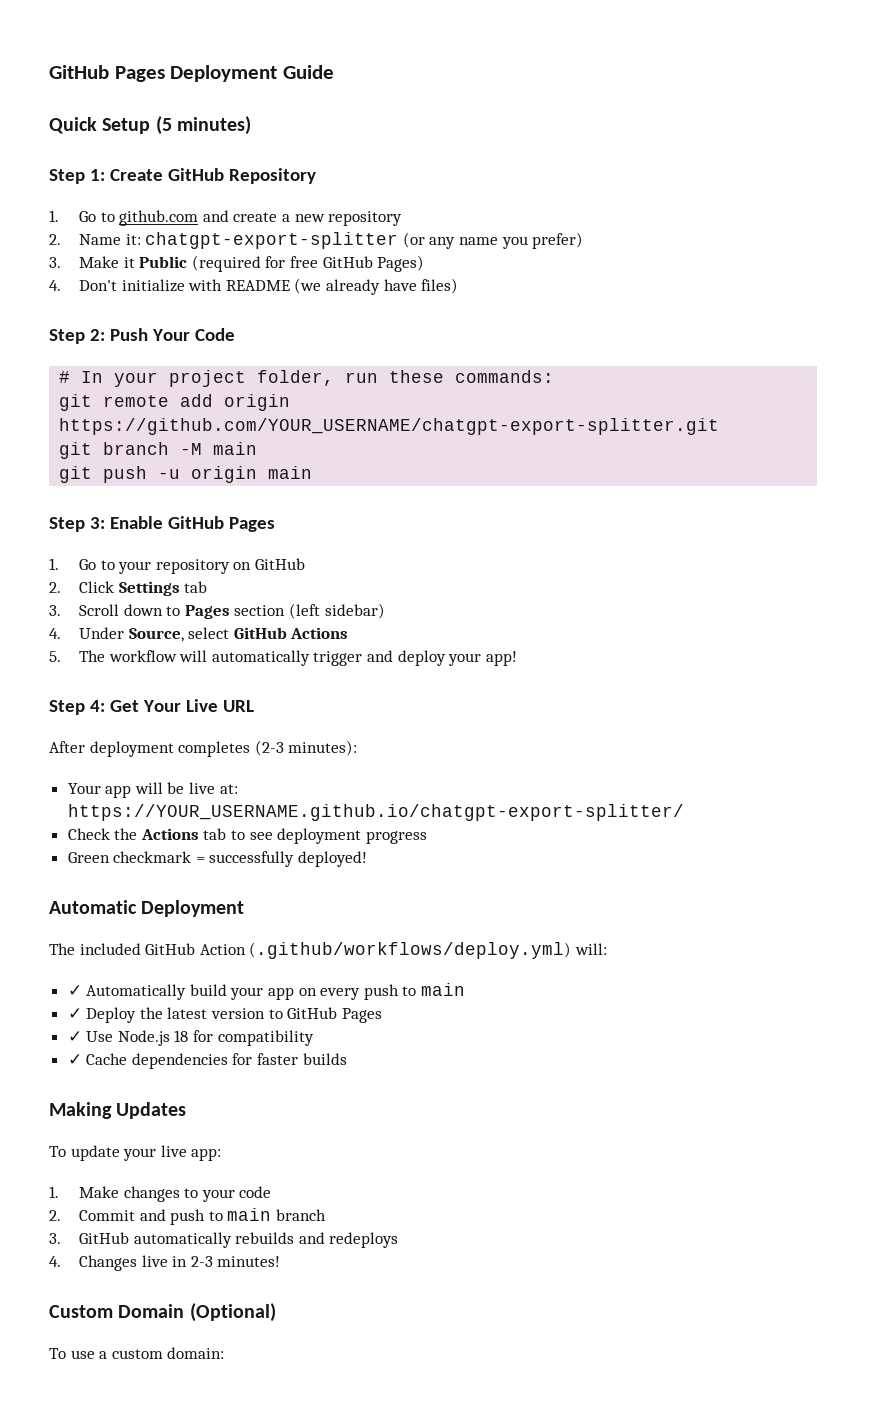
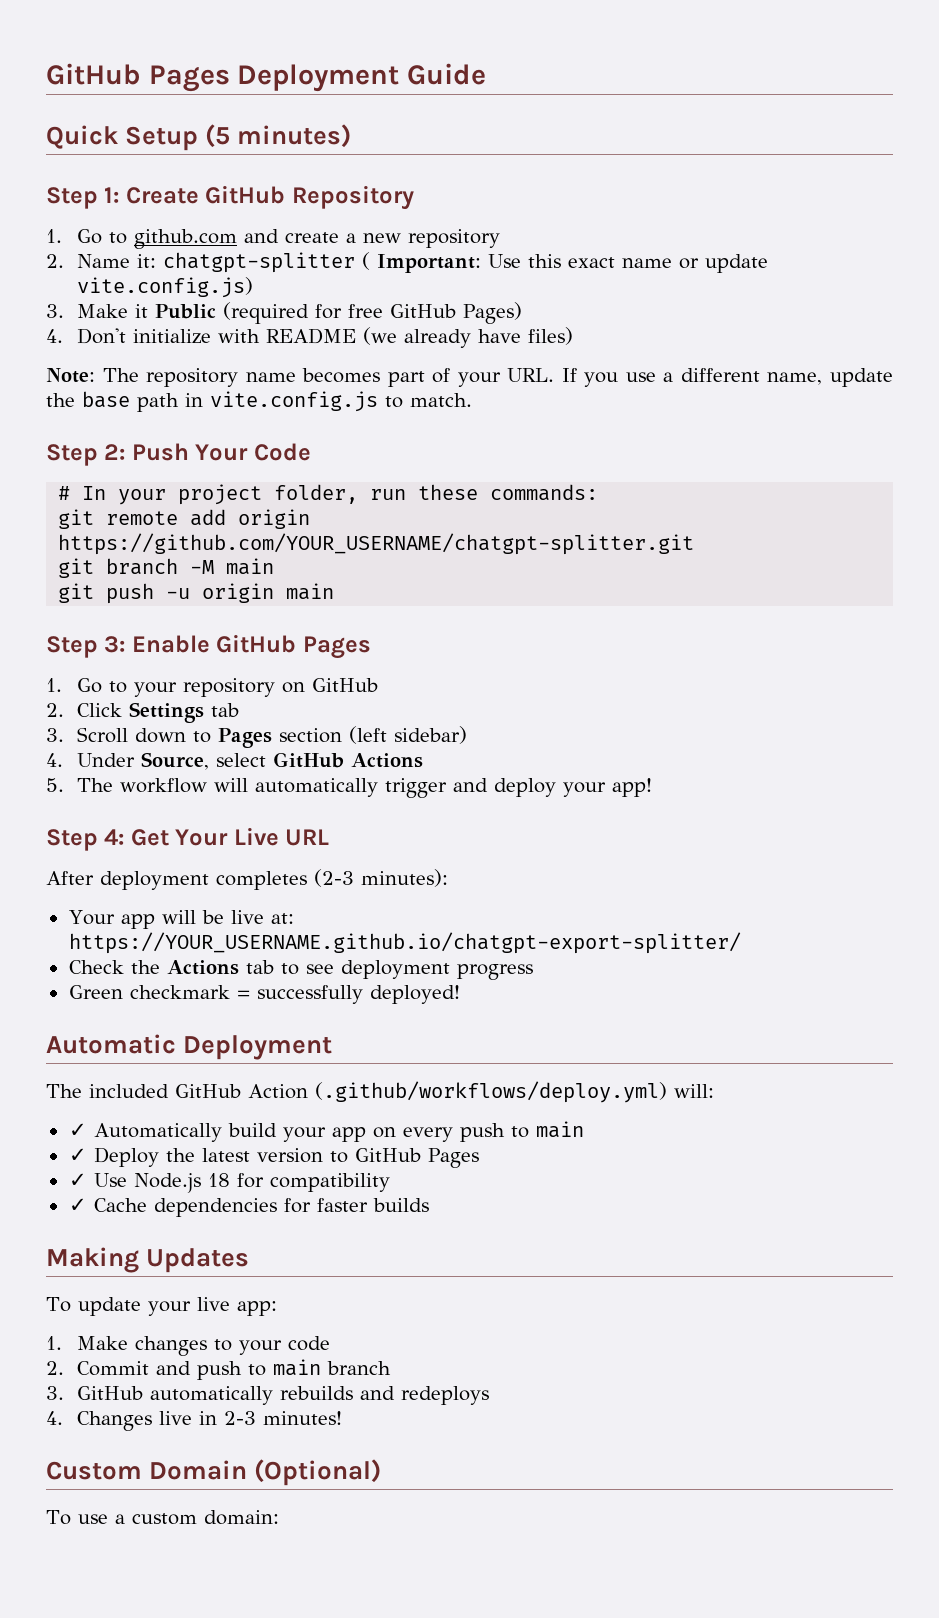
[145,232,584,249] chatgpt-export-splitter (or any name you prefer) -> [163,252,769,273] [77,277,254,298] chatgpt-splitter ( Important: Use this exact name or update vite.config.js)
(459, 286) none -> [46,368,893,387] [46,391,472,412] // Note: The repository name becomes part of your URL. If you use a different name, update the base path in vite.config.js to match.
[59,418,720,435] https://github.com/YOUR_USERNAME/chatgpt-export-splitter.git -> [58,533,695,555] https://github.com/YOUR_USERNAME/chatgpt-splitter.git

